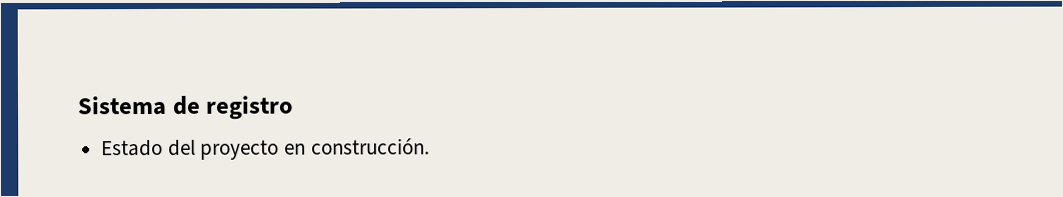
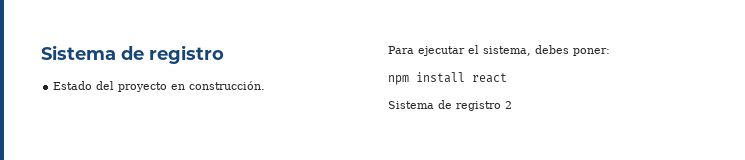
(430, 146) none -> [388,45,610,56] [388,72,507,85] [388,100,512,111] // Para ejecutar el sistema, debes poner: // npm install react // Sistema de registro 2

